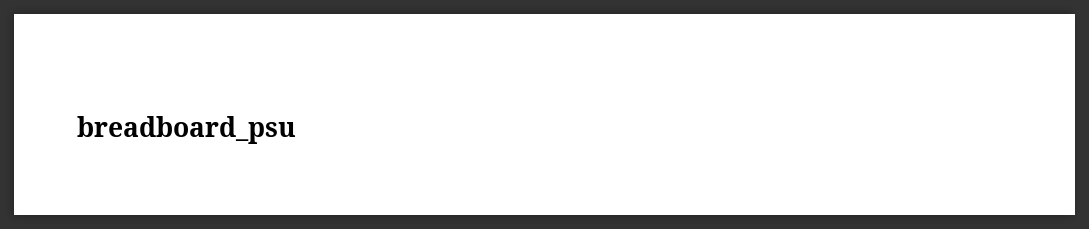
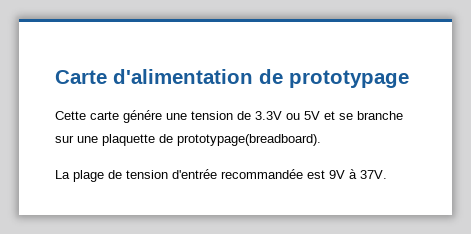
[77,116,296,144] breadboard_psu -> [55,69,409,88] [55,110,403,123] [55,134,321,146] [55,169,387,182] Carte d'alimentation de prototypage // Cette carte génére une tension de 3.3V ou 5V et se branche sur une plaquette de prototypage(breadboard). // La plage de tension d'entrée recommandée est 9V à 37V.

